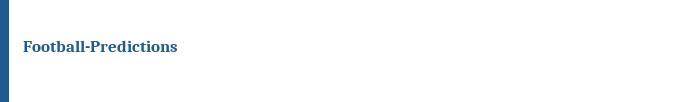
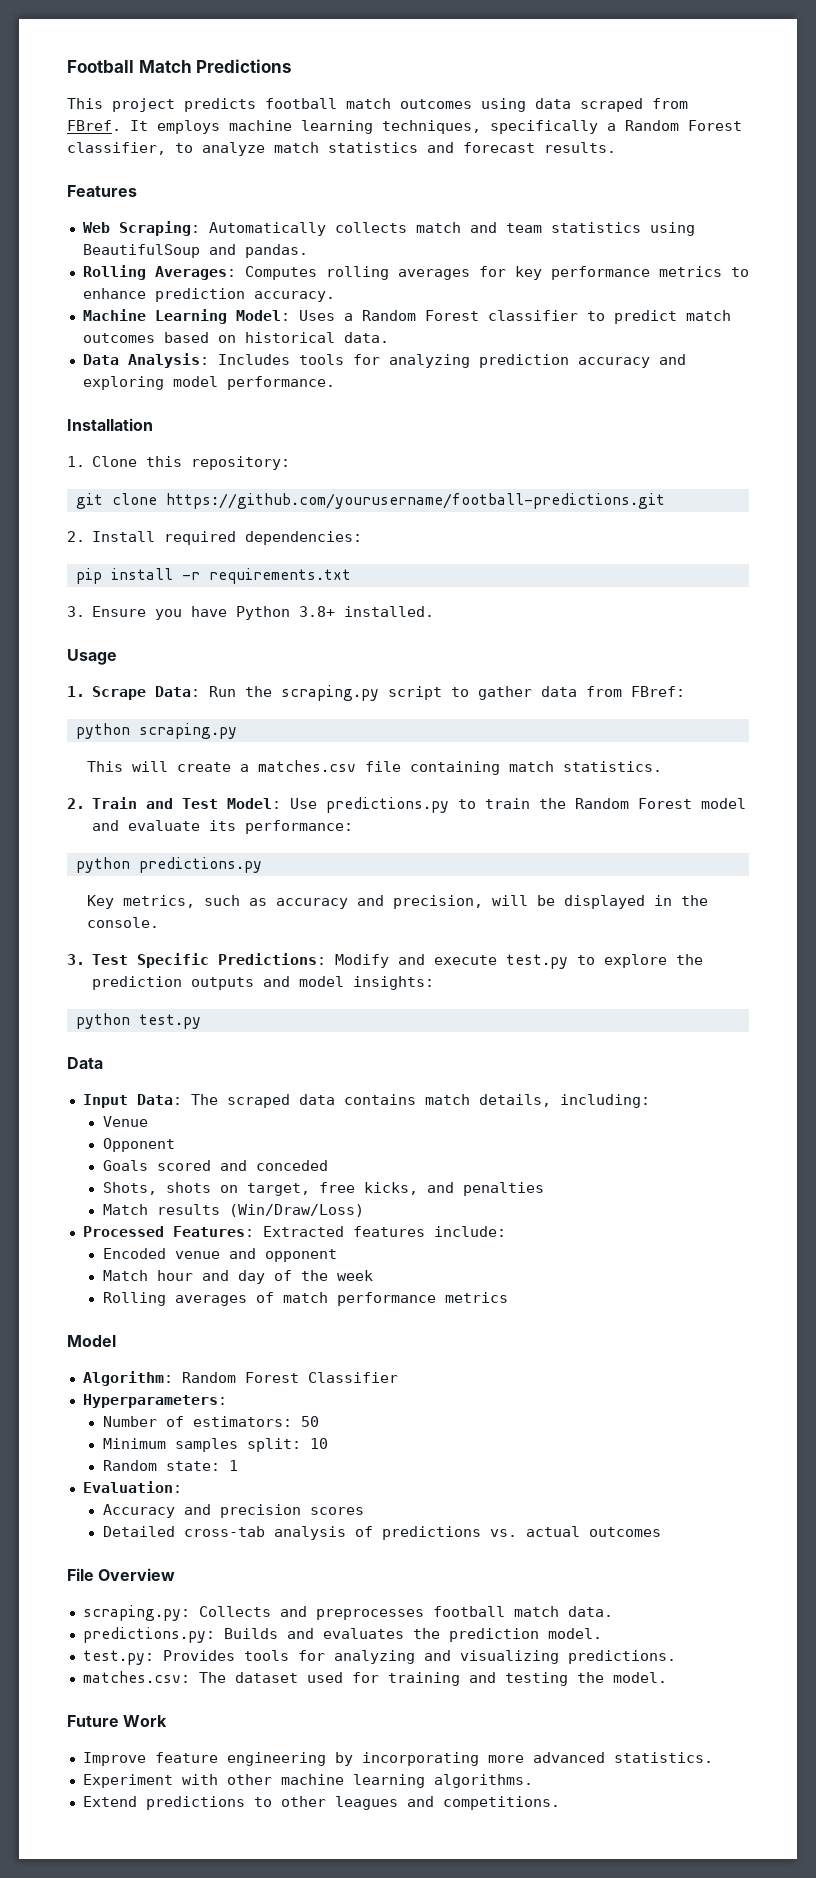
[23,40,178,52] Football-Predictions -> [67,59,293,73] [67,98,688,112] [67,120,742,134] [67,142,616,156] [67,185,137,197] [82,221,695,236] [82,244,308,258] [82,265,749,280] [82,288,335,302] [82,309,731,324] [82,332,389,343] [82,353,686,368] [82,376,335,390] [67,418,153,431] [67,456,291,470] [75,493,665,509] [67,531,363,545] [75,568,351,584] [67,606,435,620] [67,649,117,665] [67,685,686,701] [75,723,237,739] [86,760,662,775] [67,797,747,813] [92,820,354,834] [75,857,262,873] [86,895,708,909] [86,917,159,928] [67,953,704,969] [92,976,435,990] [75,1013,201,1029] [67,1057,103,1069] [82,1094,650,1108] [102,1116,148,1127] [102,1138,175,1152] [102,1160,328,1171] [102,1182,544,1196] [102,1204,364,1217] [82,1226,506,1237] [102,1248,337,1262] [102,1270,373,1284] [102,1292,508,1306] [67,1335,116,1347] [82,1371,398,1386] [82,1394,227,1408] [102,1416,319,1427] [102,1438,328,1452] [102,1460,238,1471] [82,1481,182,1493] [102,1504,364,1518] [102,1526,661,1540] [67,1568,176,1581] [82,1605,613,1621] [82,1627,602,1643] [82,1650,676,1665] [82,1671,667,1686] [67,1715,168,1727] [82,1752,713,1766] [82,1774,533,1788] [82,1796,560,1810] Football Match Predictions // This project predicts football match outcomes using data scraped from FBref. It employs machine learning techniques, specifically a Random Forest classifier, to analyze match statistics and forecast results. // Features // Web Scraping: Automatically collects match and team statistics using BeautifulSoup and pandas. // Rolling Averages: Computes rolling averages for key performance metrics to enhance prediction accuracy. // Machine Learning Model: Uses a Random Forest classifier to predict match outcomes based on historical data. // Data Analysis: Includes tools for analyzing prediction accuracy and exploring model performance. // Installation // 1. Clone this repository: // git clone https://github.com/yourusername/football-predictions.git // 2. Install required dependencies: // pip install -r requirements.txt // 3. Ensure you have Python 3.8+ installed. // Usage // 1. Scrape Data: Run the scraping.py script to gather data from FBref: // python scraping.py // This will create a matches.csv file containing match statistics. // 2. Train and Test Model: Use predictions.py to train the Random Forest model and evaluate its performance: // python predictions.py // Key metrics, such as accuracy and precision, will be displayed in the console. // 3. Test Specific Predictions: Modify and execute test.py to explore the prediction outputs and model insights: // python test.py // Data // Input Data: The scraped data contains match details, including: // Venue // Opponent // Goals scored and conceded // Shots, shots on target, free kicks, and penalties // Match results (Win/Draw/Loss) // Processed Features: Extracted features include: // Encoded venue and opponent // Match hour and day of the week // Rolling averages of match performance metrics // Model // Algorithm: Random Forest Classifier // Hyperparameters: // Number of estimators: 50 // Minimum samples split: 10 // Random state: 1 // Evaluation: // Accuracy and precision scores // Detailed cross-tab analysis of predictions vs. actual outcomes // File Overview // scraping.py: Collects and preprocesses football match data. // predictions.py: Builds and evaluates the prediction model. // test.py: Provides tools for analyzing and visualizing predictions. // matches.csv: The dataset used for training and testing the model. // Future Work // Improve feature engineering by incorporating more advanced statistics. // Experiment with other machine learning algorithms. // Extend predictions to other leagues and competitions.

